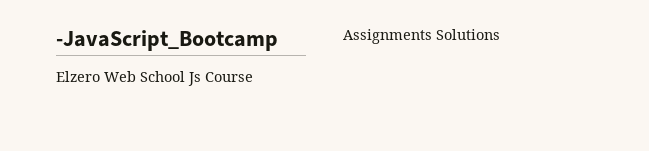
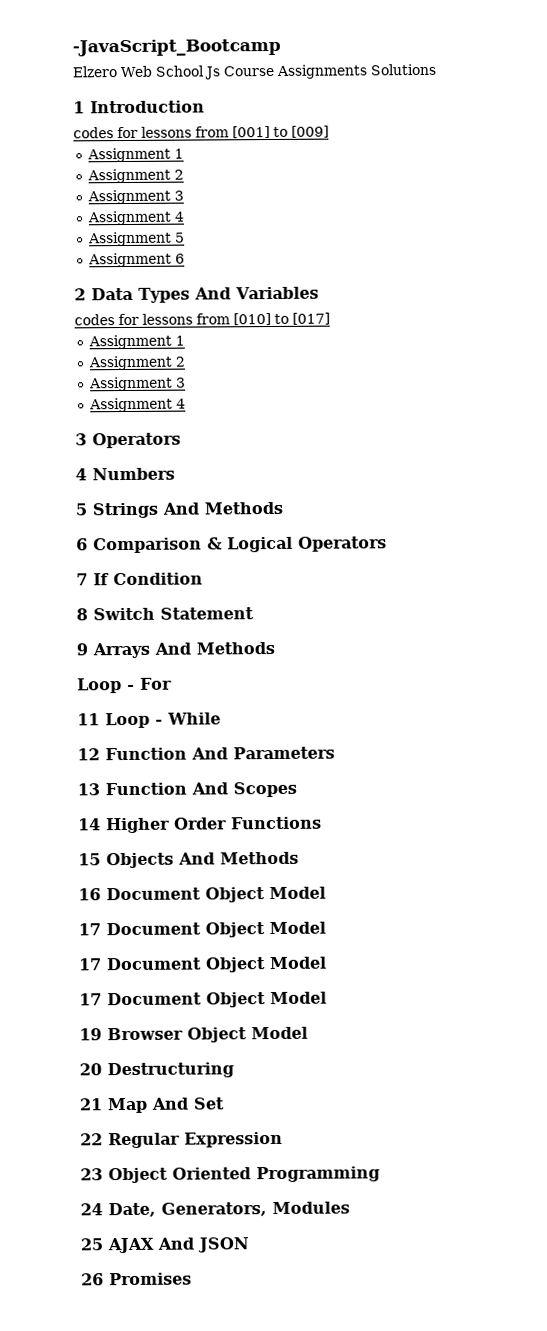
(500, 34) none -> [73,100,205,114] [73,125,329,139] [86,147,184,163] [86,168,184,184] [86,189,184,205] [86,210,184,226] [87,231,185,247] [87,252,185,268] [74,286,319,303] [74,312,330,326] [87,334,185,350] [87,355,185,371] [88,376,186,392] [88,397,186,413] [75,432,181,449] [75,467,175,481] [75,501,283,519] [76,536,387,554] [76,572,203,586] [76,607,254,621] [76,641,275,659] [77,677,172,694] [77,712,221,729] [77,746,335,761] [77,781,297,798] [78,816,322,834] [78,851,299,869] [78,886,326,903] [78,921,326,938] [78,956,327,973] [79,991,327,1008] [79,1026,308,1043] [79,1062,234,1079] [79,1097,225,1114] [80,1131,283,1149] [80,1166,380,1184] [80,1201,350,1218] [80,1237,249,1254] [81,1272,192,1286] // 1 Introduction // codes for lessons from [001] to [009] // Assignment 1 // Assignment 2 // Assignment 3 // Assignment 4 // Assignment 5 // Assignment 6 // 2 Data Types And Variables // codes for lessons from [010] to [017] // Assignment 1 // Assignment 2 // Assignment 3 // Assignment 4 // 3 Operators // 4 Numbers // 5 Strings And Methods // 6 Comparison & Logical Operators // 7 If Condition // 8 Switch Statement // 9 Arrays And Methods // Loop - For // 11 Loop - While // 12 Function And Parameters // 13 Function And Scopes // 14 Higher Order Functions // 15 Objects And Methods // 16 Document Object Model // 17 Document Object Model // 17 Document Object Model // 17 Document Object Model // 19 Browser Object Model // 20 Destructuring // 21 Map And Set // 22 Regular Expression // 23 Object Oriented Programming // 24 Date, Generators, Modules // 25 AJAX And JSON // 26 Promises

